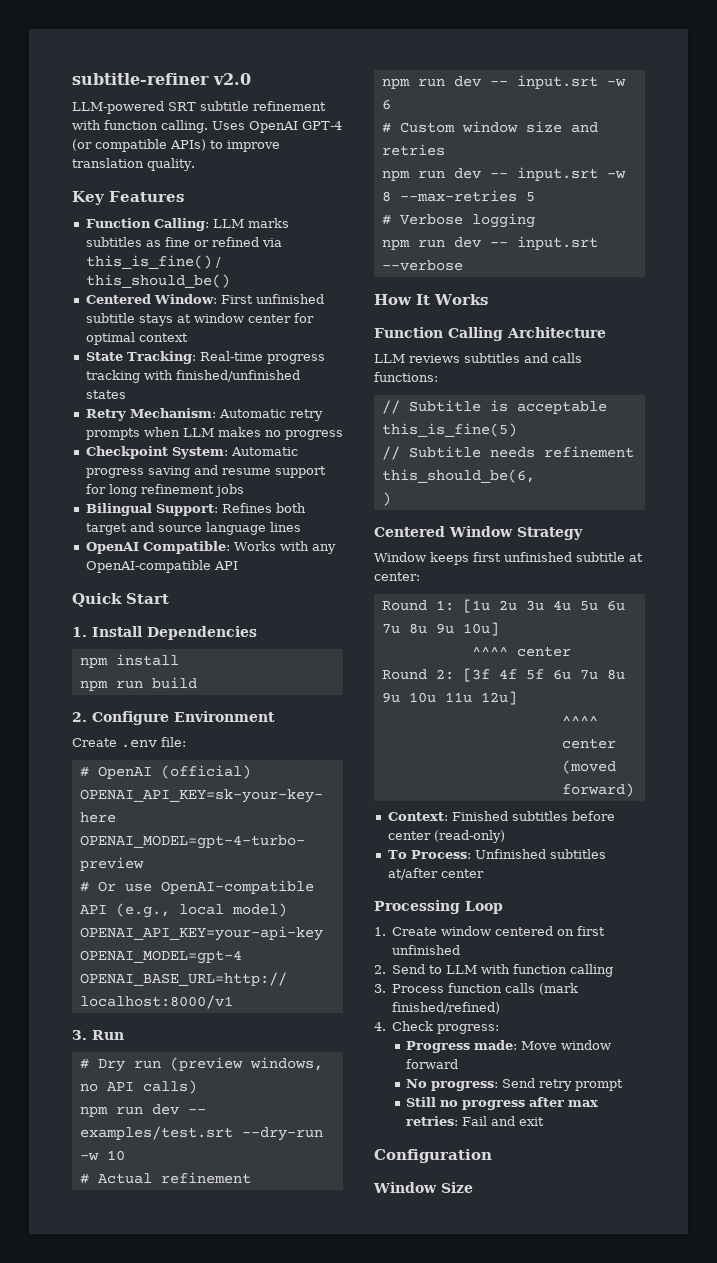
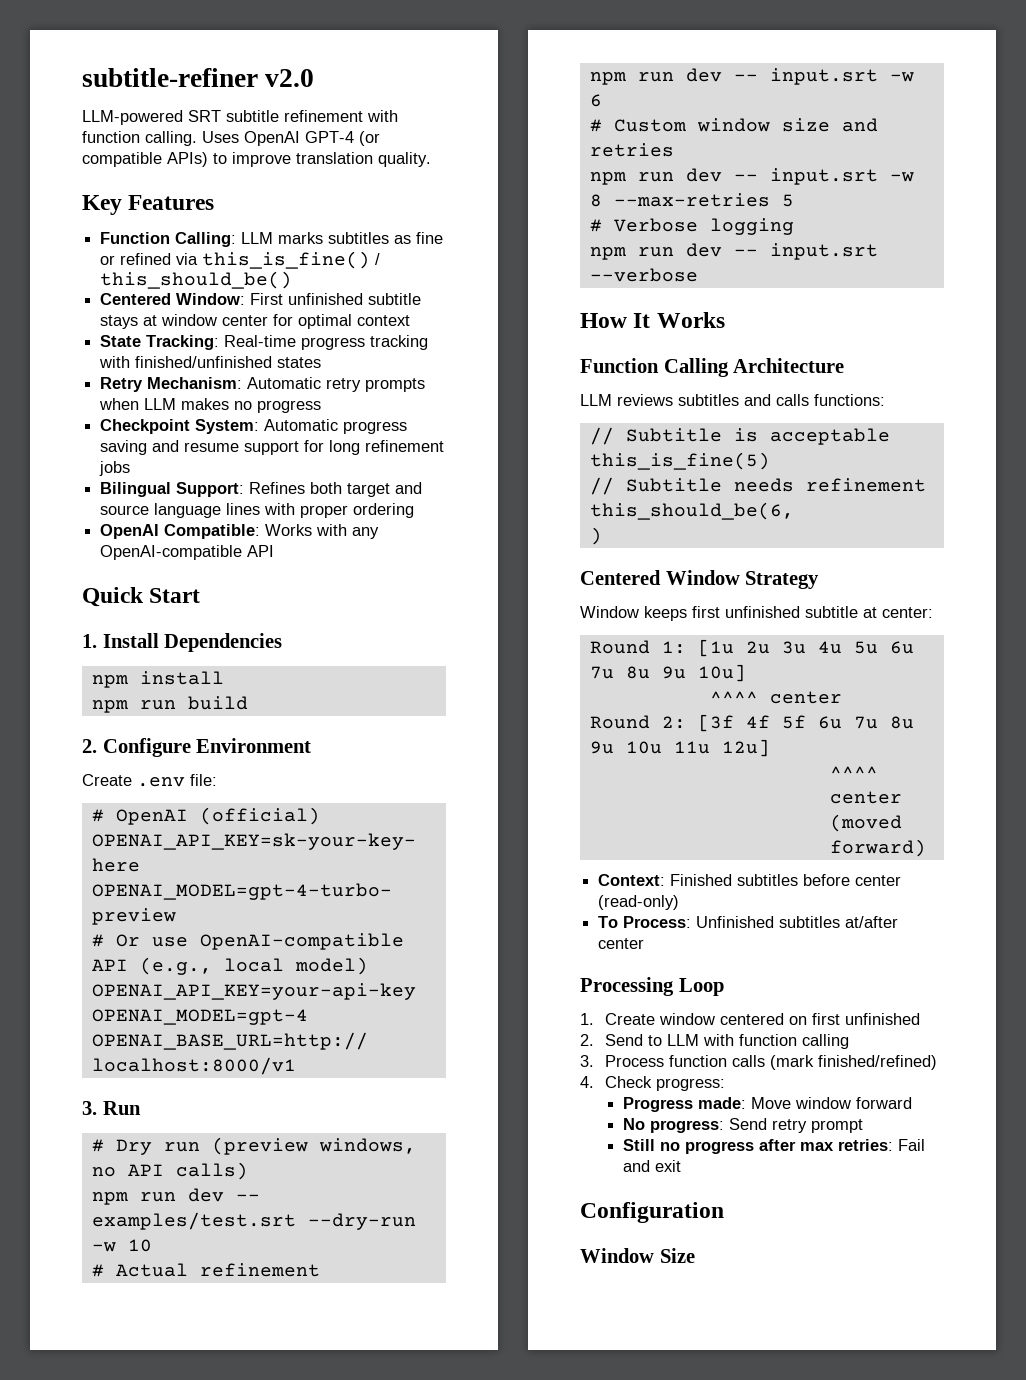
(301, 527) none -> [264,503,415,518] with proper ordering

